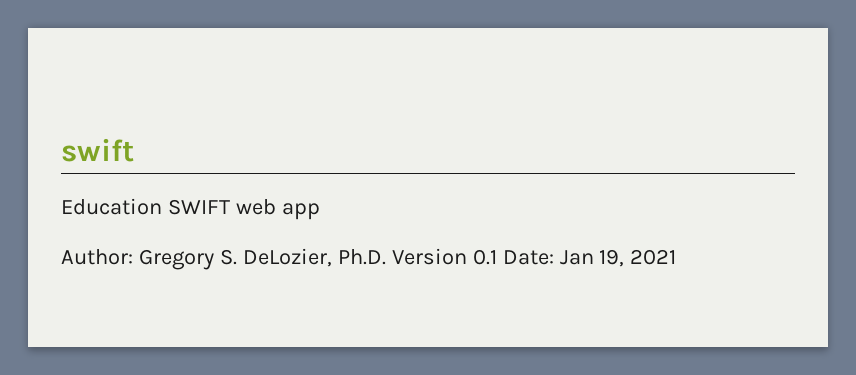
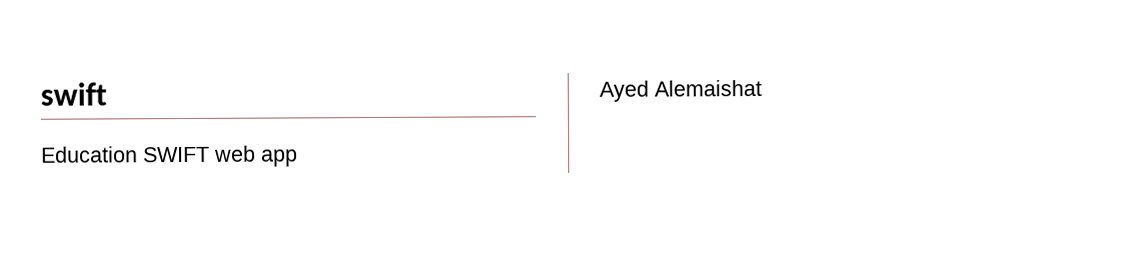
[61,248,677,270] Author: Gregory S. DeLozier, Ph.D. Version 0.1 Date: Jan 19, 2021 -> [599,79,762,102] Ayed Alemaishat

